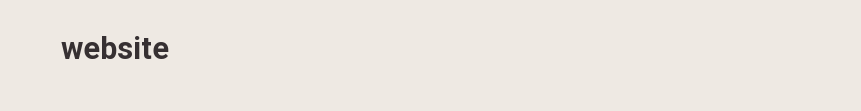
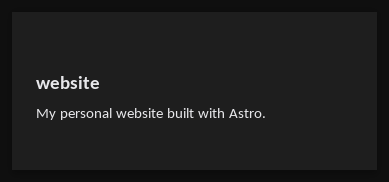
[61,36,169,59] website -> [36,76,100,89] [36,108,266,120] website // My personal website built with Astro.

